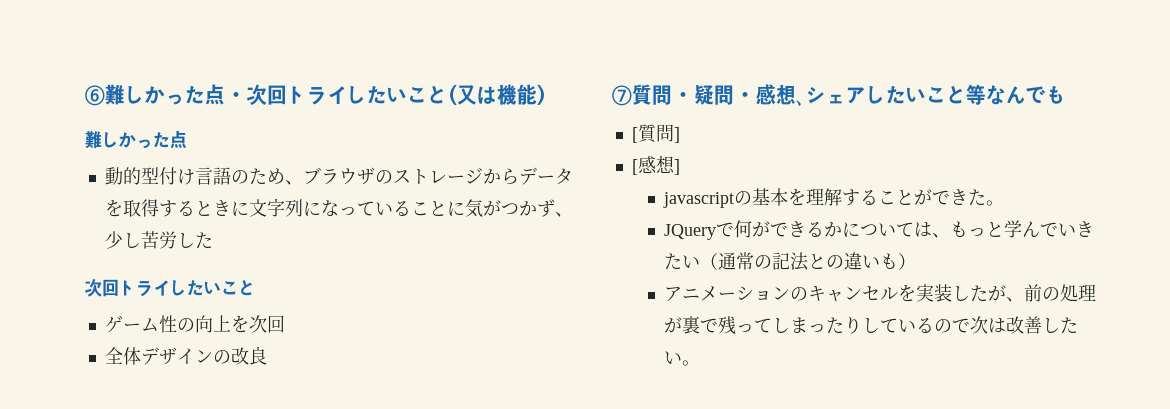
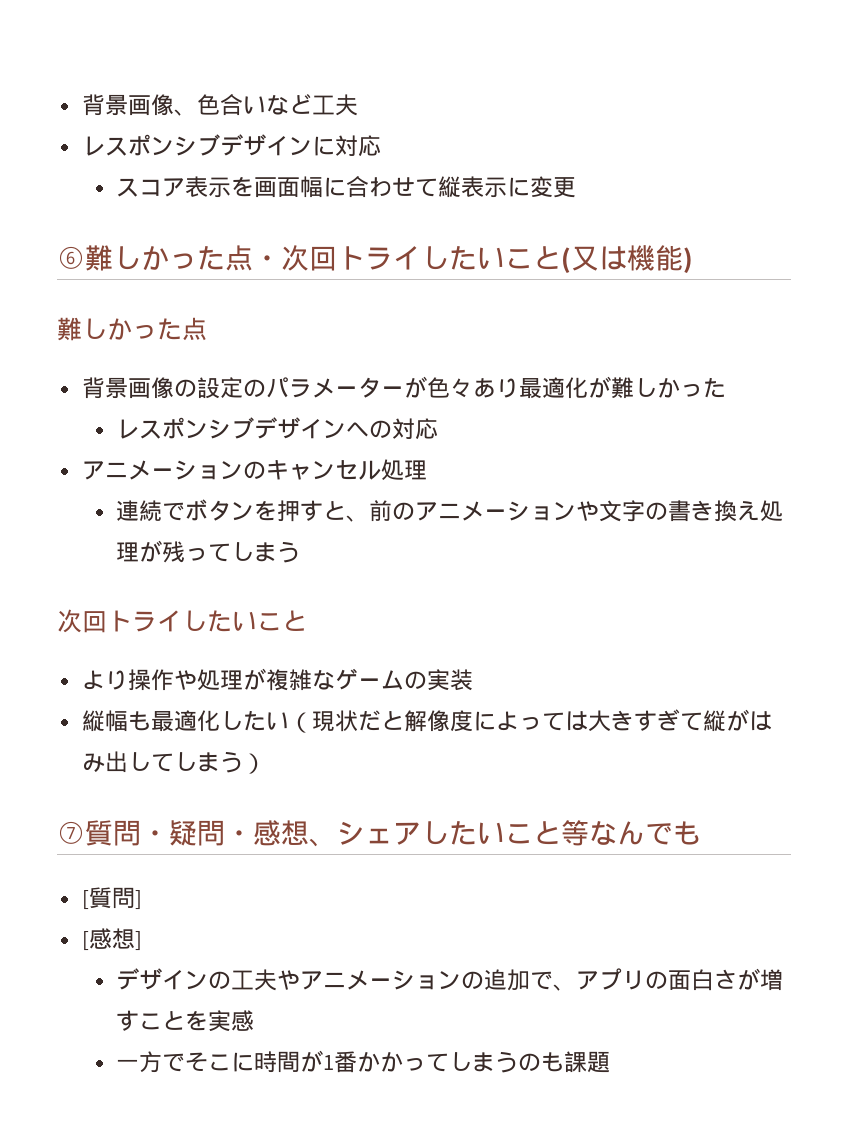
(85, 95) none -> [81,94,358,116] [81,134,381,157] [115,176,576,198] 背景画像、色合いなど工夫 // レスポンシブデザインに対応 // スコア表示を画面幅に合わせて縦表示に変更 //
[104,167,573,185] [104,198,573,217] [104,231,213,249] 動的型付け言語のため、ブラウザのストレージからデータを取得するときに文字列になっていることに気がつかず、少し苦労した -> [81,376,726,399] [115,417,438,440] [81,459,427,481] [115,499,783,522] [115,540,300,563] 背景画像の設定のパラメーターが色々あり最適化が難しかった // レスポンシブデザインへの対応 // アニメーションのキャンセル処理 // 連続でボタンを押すと、前のアニメーションや文字の書き換え処理が残ってしまう
[104,315,285,333] [104,347,267,365] ゲーム性の向上を次回 // 全体デザインの改良 -> [81,668,473,691] [81,709,772,733] [81,751,266,774] より操作や処理が複雑なゲームの実装 // 縦幅も最適化したい（現状だと解像度によっては大きすぎて縦がはみ出してしまう）
[662,188,1004,208] [663,220,1094,240] [663,252,916,271] [663,284,1096,302] [663,316,1078,335] [663,351,700,366] javascriptの基本を理解することができた。 // JQueryで何ができるかについては、もっと学んでいきたい（通常の記法との違いも） // アニメーションのキャンセルを実装したが、前の処理が裏で残ってしまったりしているので次は改善したい。 -> [115,968,783,991] [115,1010,254,1032] [115,1050,610,1073] デザインの工夫やアニメーションの追加で、アプリの面白さが増すことを実感 // 一方でそこに時間が1番かかってしまうのも課題

